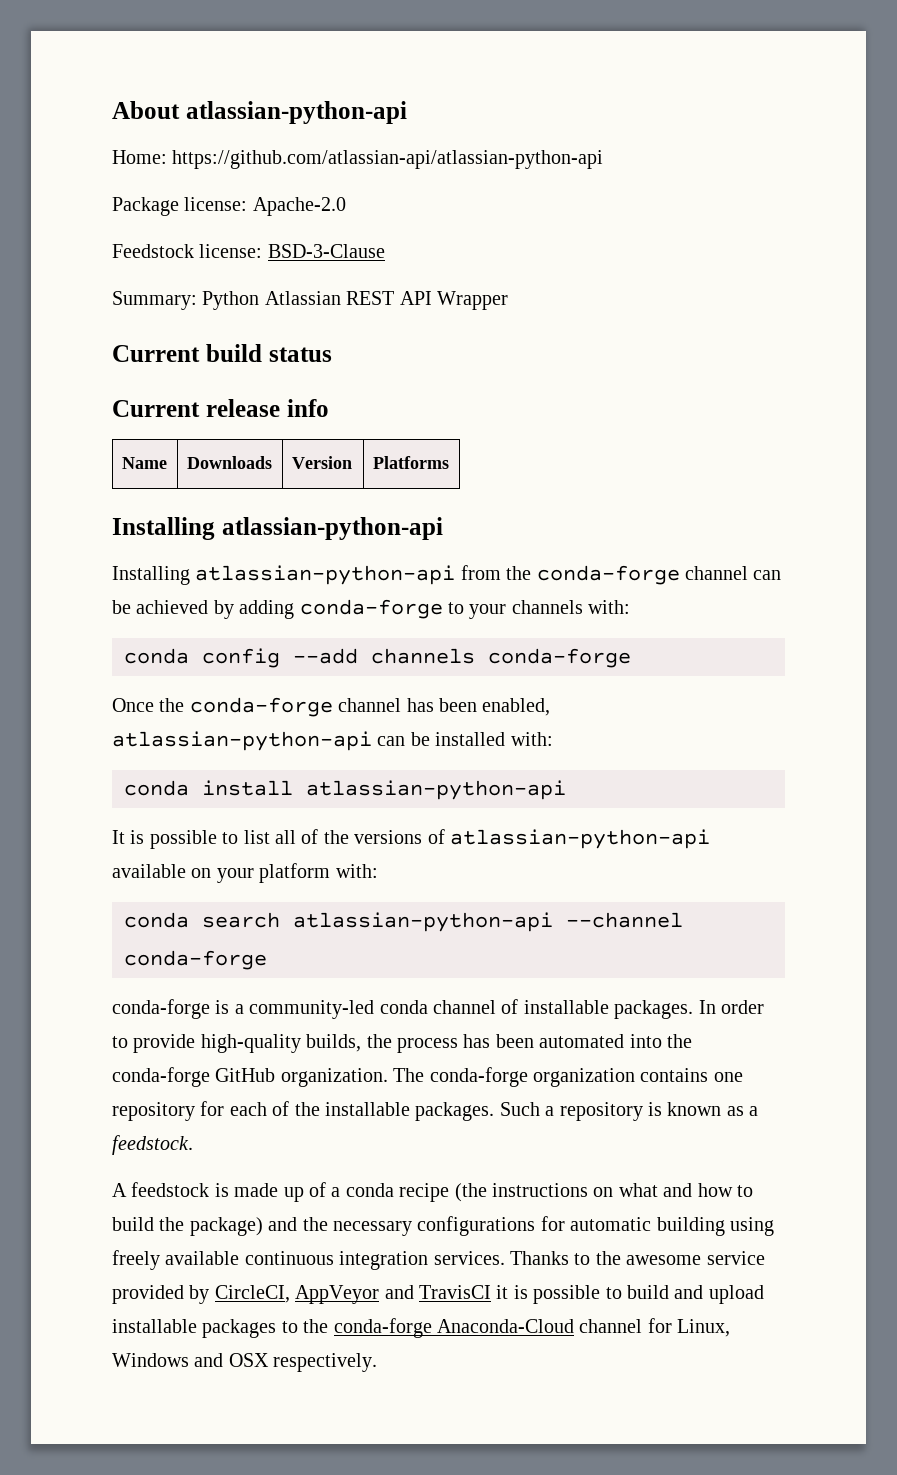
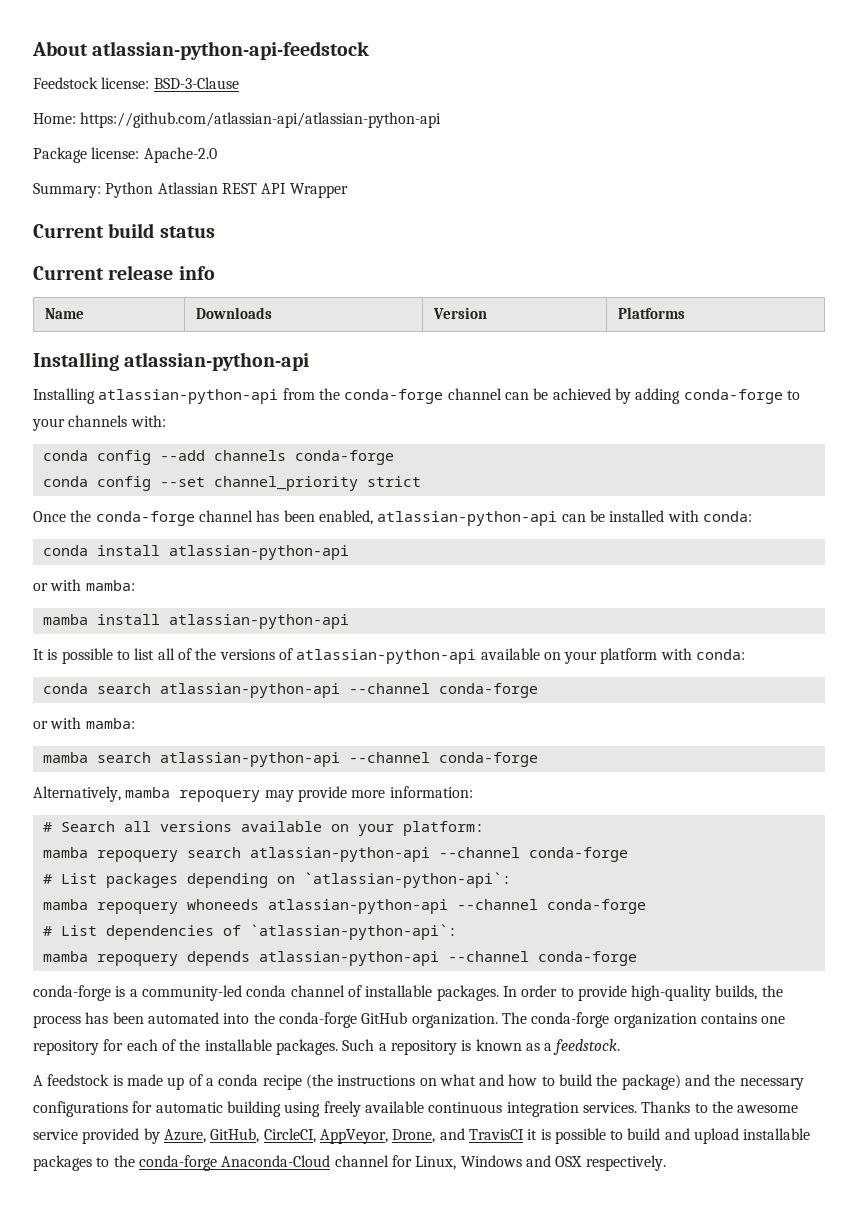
[185,101,407,124] atlassian-python-api -> [92,41,370,60] [33,77,239,89] atlassian-python-api-feedstock // Feedstock license: BSD-3-Clause
[112,244,385,258] // Feedstock license: BSD-3-Clause -> (217, 155) none
(631, 658) none -> [42,476,421,491] // conda config --set channel_priority strict
[510,732,553,746] with: -> [667,510,752,522] with conda:
(566, 790) none -> [33,579,135,591] [42,614,349,629] // or with mamba: // mamba install atlassian-python-api
[335,864,378,878] with: -> [660,648,746,660] with conda:
(267, 960) none -> [33,717,135,729] [42,752,538,767] [33,786,473,802] [42,821,484,836] [42,847,628,862] [42,872,511,888] [42,899,646,914] [42,924,457,940] [42,951,637,966] // or with mamba: // mamba search atlassian-python-api --channel conda-forge // Alternatively, mamba repoquery may provide more information: // # Search all versions available on your platform: // mamba repoquery search atlassian-python-api --channel conda-forge // # List packages depending on `atlassian-python-api`: // mamba repoquery whoneeds atlassian-python-api --channel conda-forge // # List dependencies of `atlassian-python-api`: // mamba repoquery depends atlassian-python-api --channel conda-forge
[214,1285,380,1304] CircleCI, AppVeyor -> [163,1128,436,1144] Azure, GitHub, CircleCI, AppVeyor, Drone,

